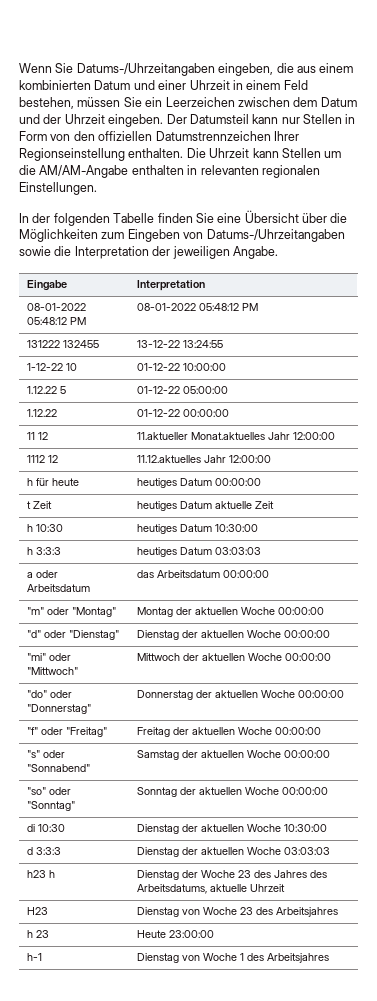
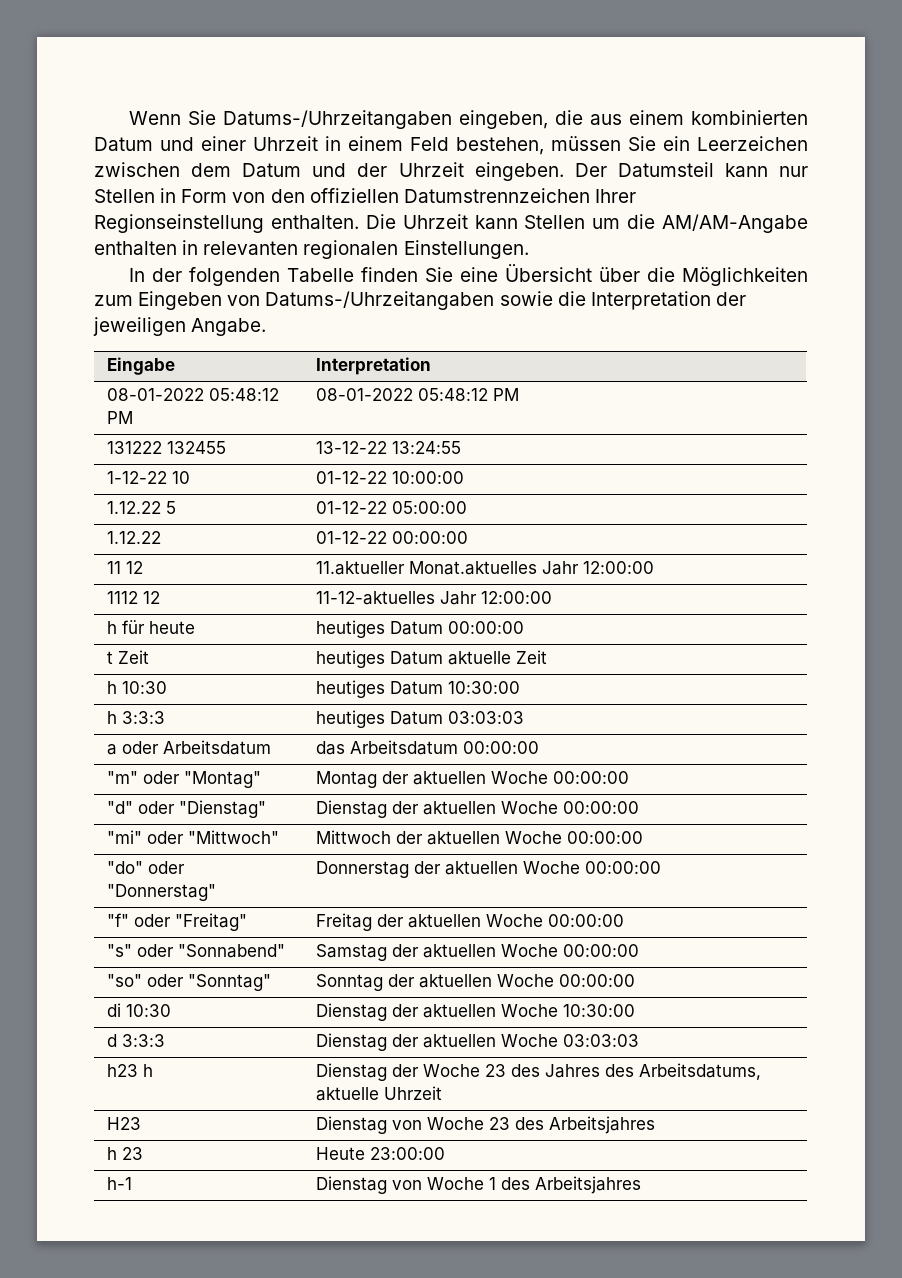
[137,455,202,463] 11.12.aktuelles -> [315,591,435,605] 11-12-aktuelles

